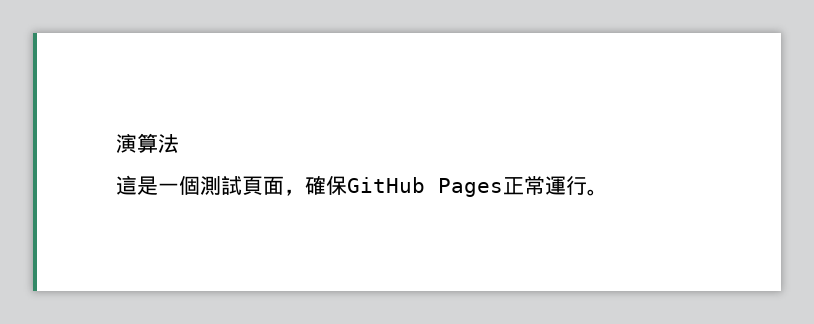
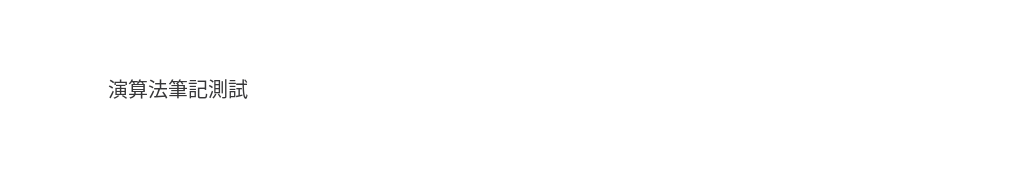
[116,175,608,197] // 這是一個測試頁面，確保GitHub Pages正常運行。 -> [168,79,248,99] 筆記測試

